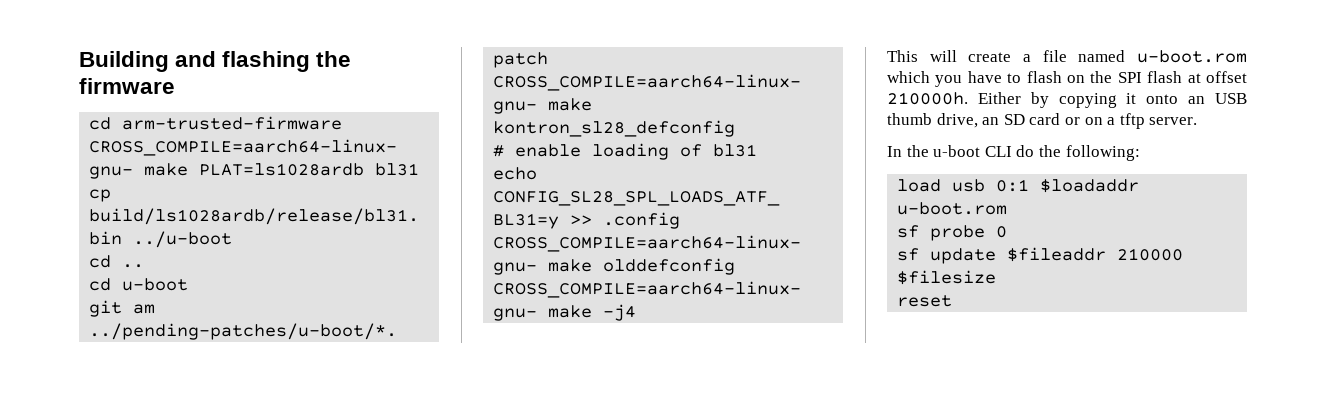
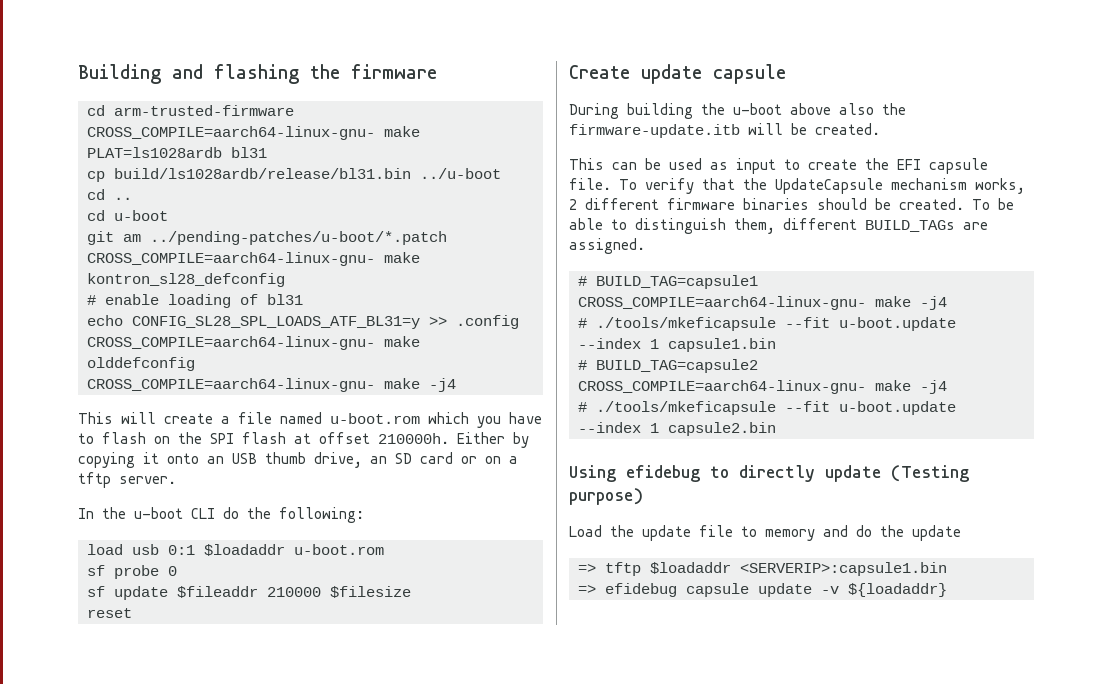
(953, 301) none -> [569,64,786,84] [569,103,906,119] [569,123,880,138] [569,158,988,174] [569,178,1025,194] [569,198,1014,210] [569,218,988,234] [569,238,645,254] [578,275,758,289] [578,296,947,310] [578,317,956,331] [578,338,776,352] [578,359,758,373] [578,380,947,394] [578,401,956,415] [578,422,776,436] [569,465,969,482] [569,488,643,505] [569,525,961,541] [578,562,947,576] [578,583,947,597] // Create update capsule // During building the u-boot above also the firmware-update.itb will be created. // This can be used as input to create the EFI capsule file. To verify that the UpdateCapsule mechanism works, 2 different firmware binaries should be created. To be able to distinguish them, different BUILD_TAGs are assigned. // # BUILD_TAG=capsule1 CROSS_COMPILE=aarch64-linux-gnu- make -j4 // # ./tools/mkeficapsule --fit u-boot.update --index 1 capsule1.bin // # BUILD_TAG=capsule2 CROSS_COMPILE=aarch64-linux-gnu- make -j4 // # ./tools/mkeficapsule --fit u-boot.update --index 1 capsule2.bin // Using efidebug to directly update (Testing purpose) // Load the update file to memory and do the update // => tftp $loadaddr <SERVERIP>:capsule1.bin // => efidebug capsule update -v ${loadaddr}

